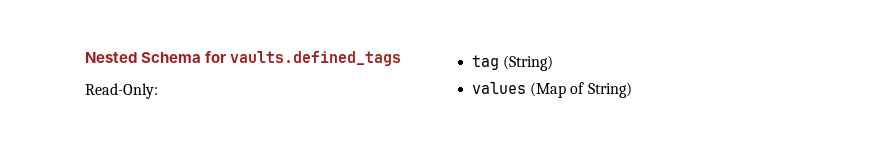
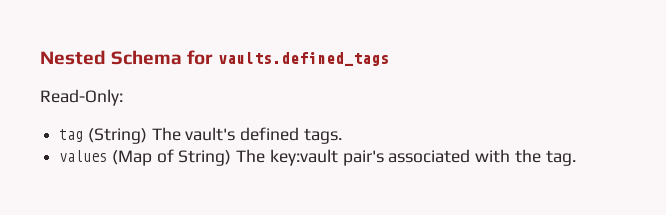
(554, 63) none -> [151,127,342,144] The vault's defined tags.
(632, 90) none -> [236,149,576,166] The key:vault pair's associated with the tag.

